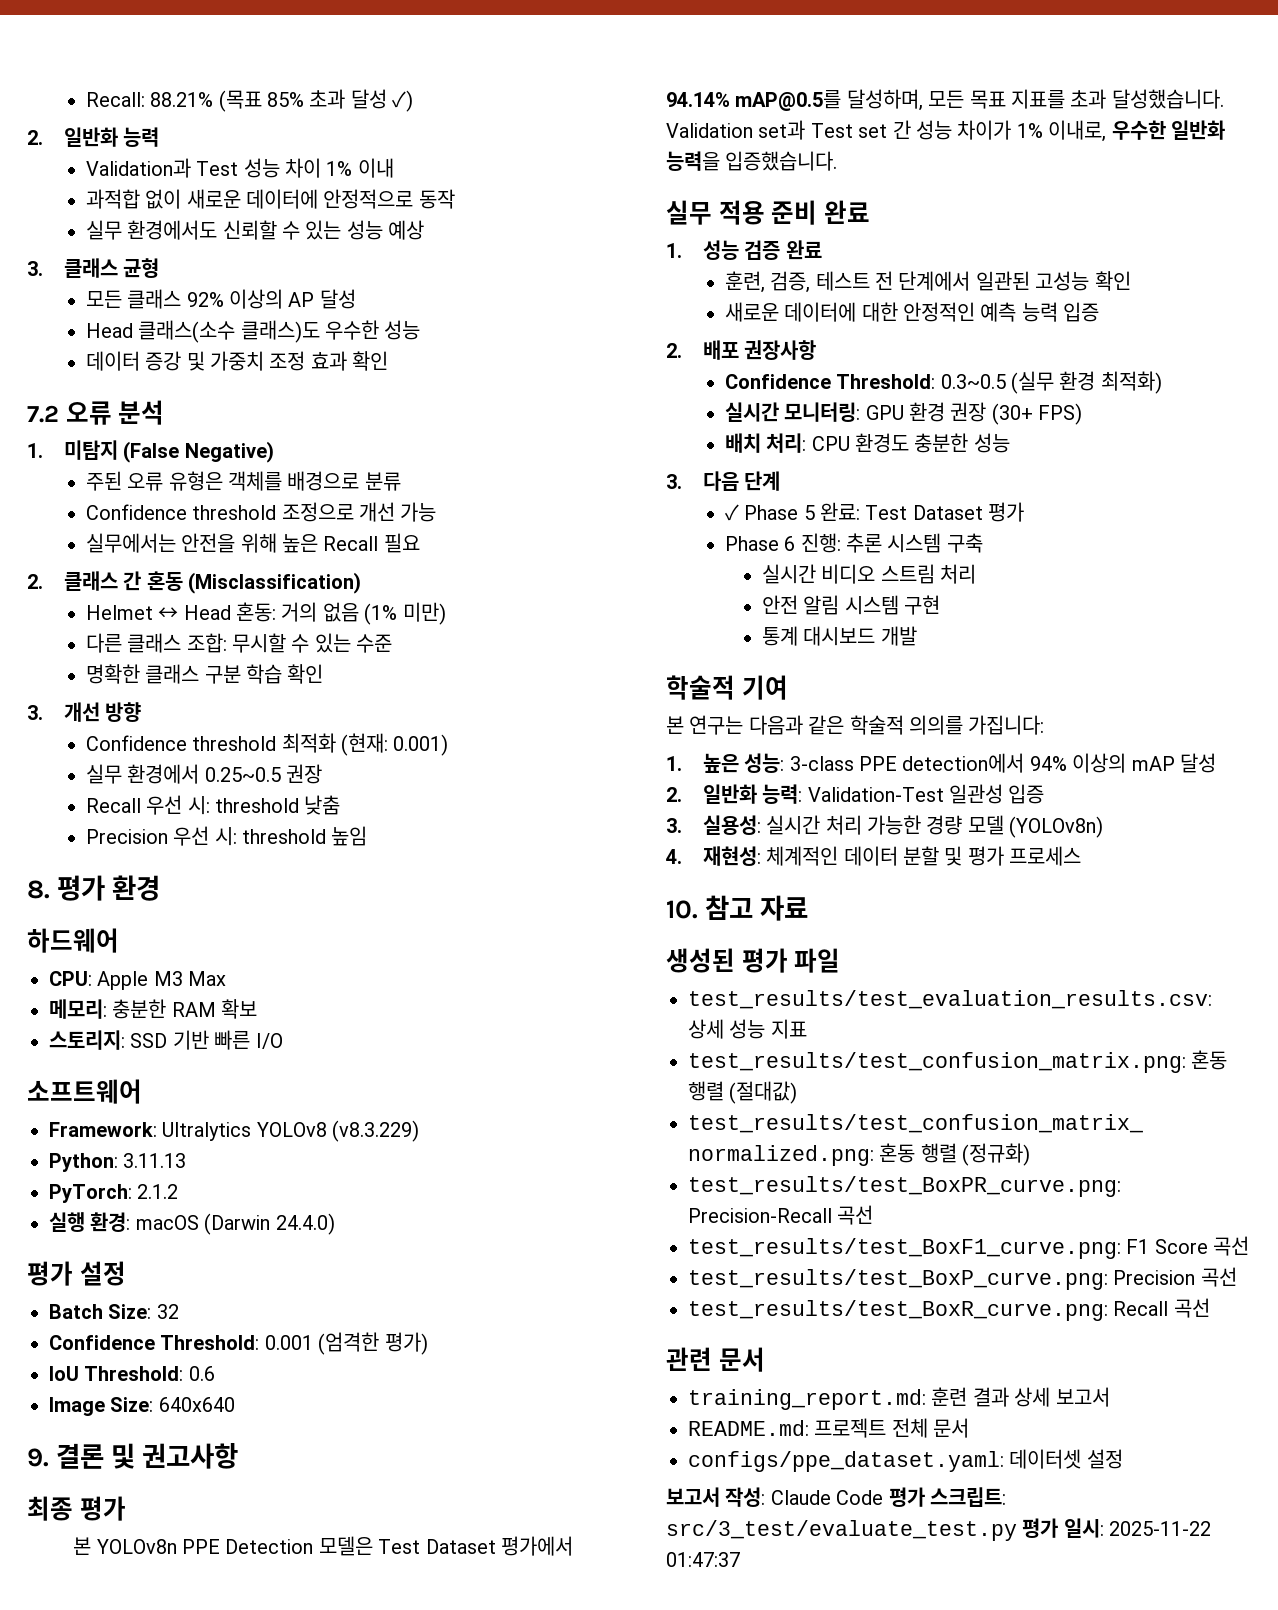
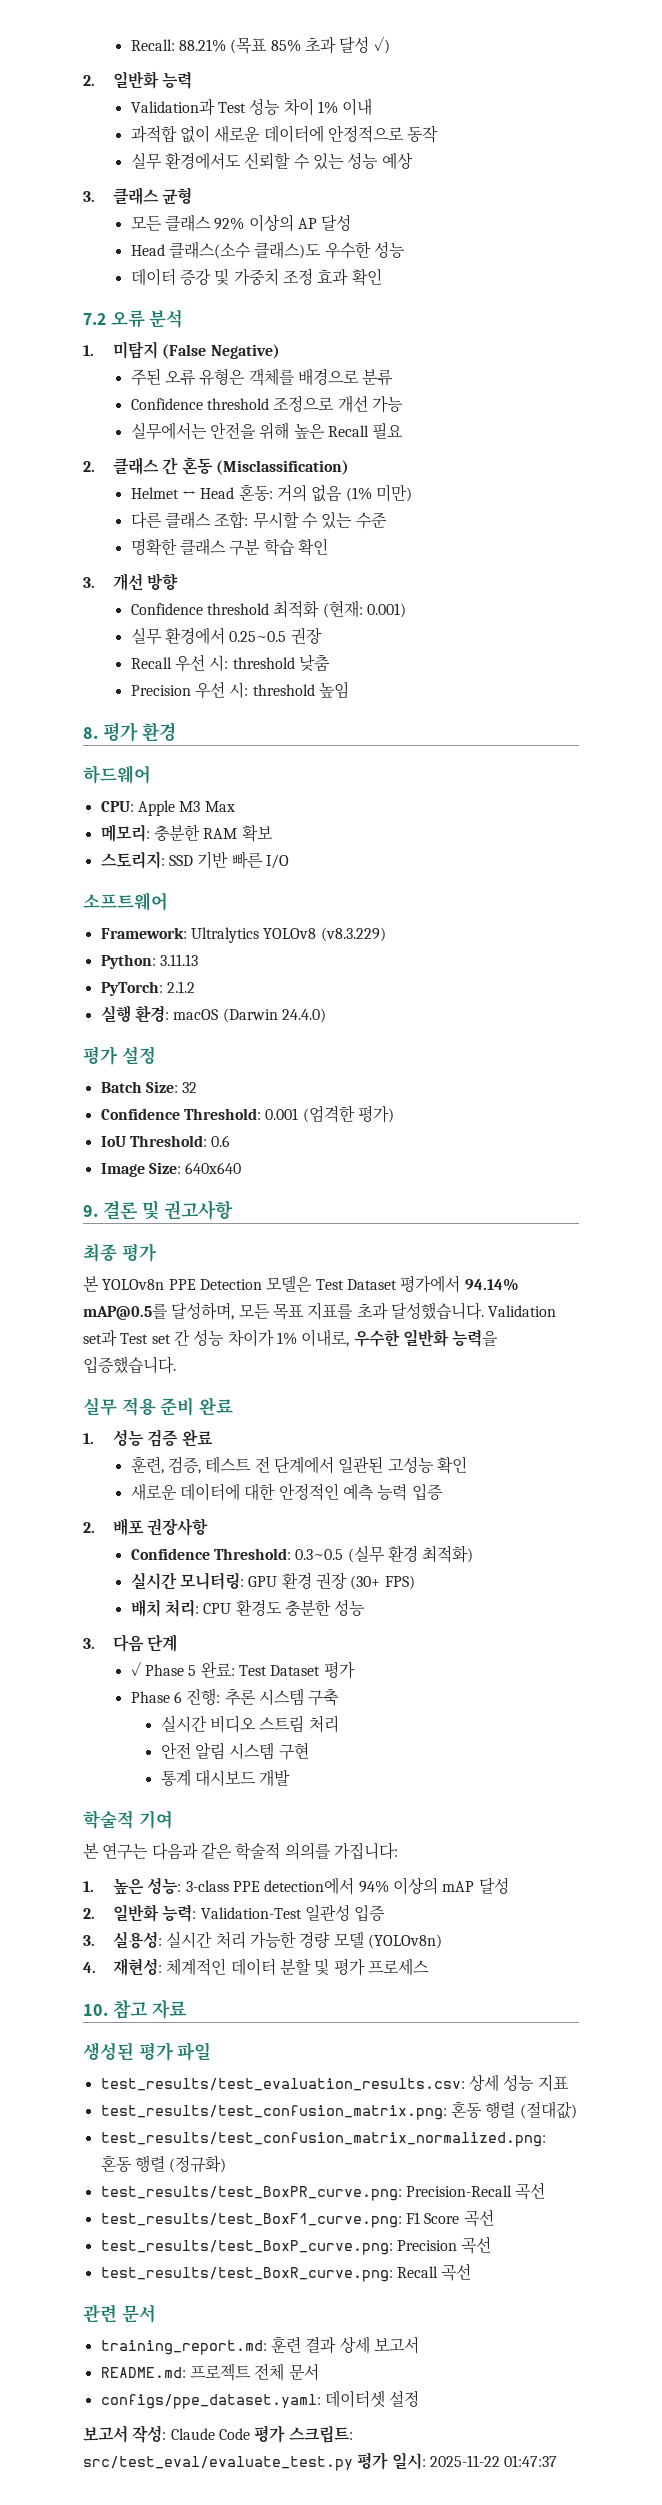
[666,1520,1017,1541] src/3_test/evaluate_test.py -> [83,2456,353,2471] src/test_eval/evaluate_test.py

